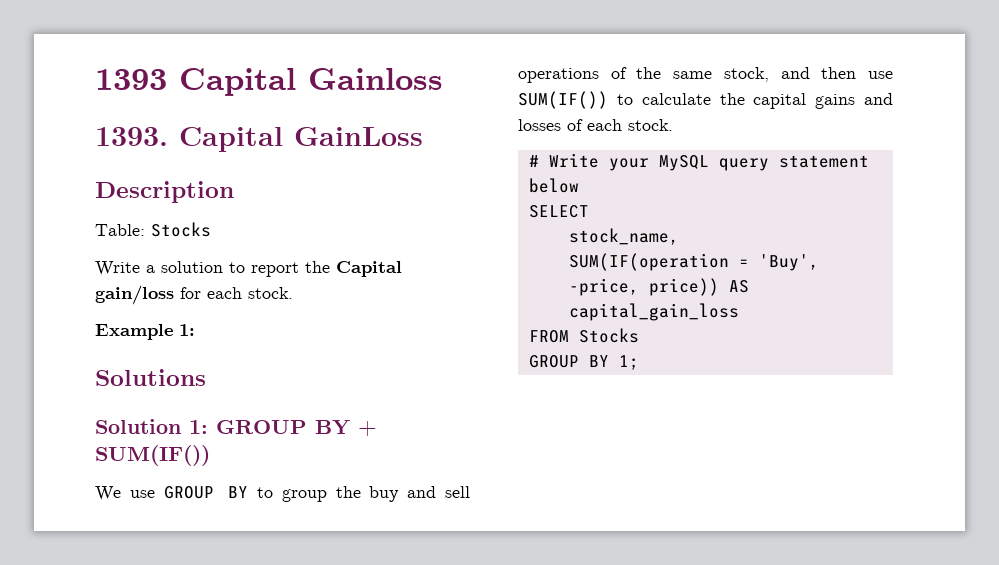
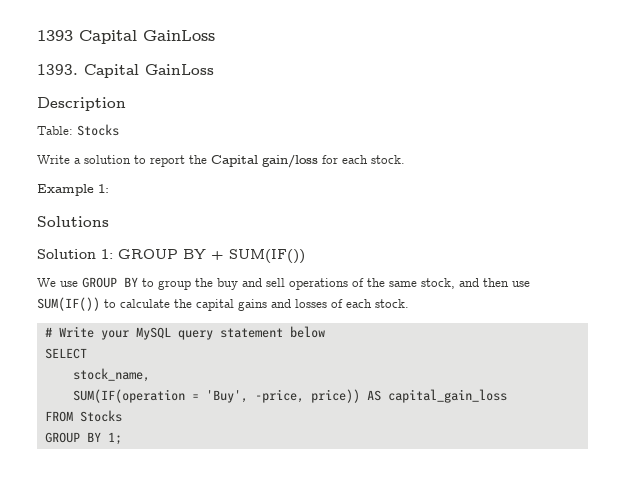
[308,68,443,90] Gainloss -> [143,30,215,41] GainLoss

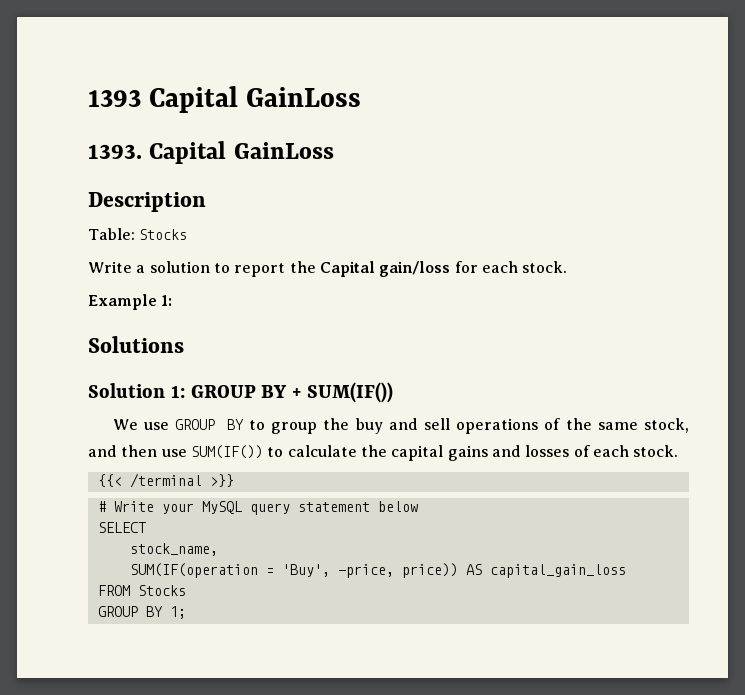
(409, 303) none -> [97,473,234,488] // {{< /terminal >}}

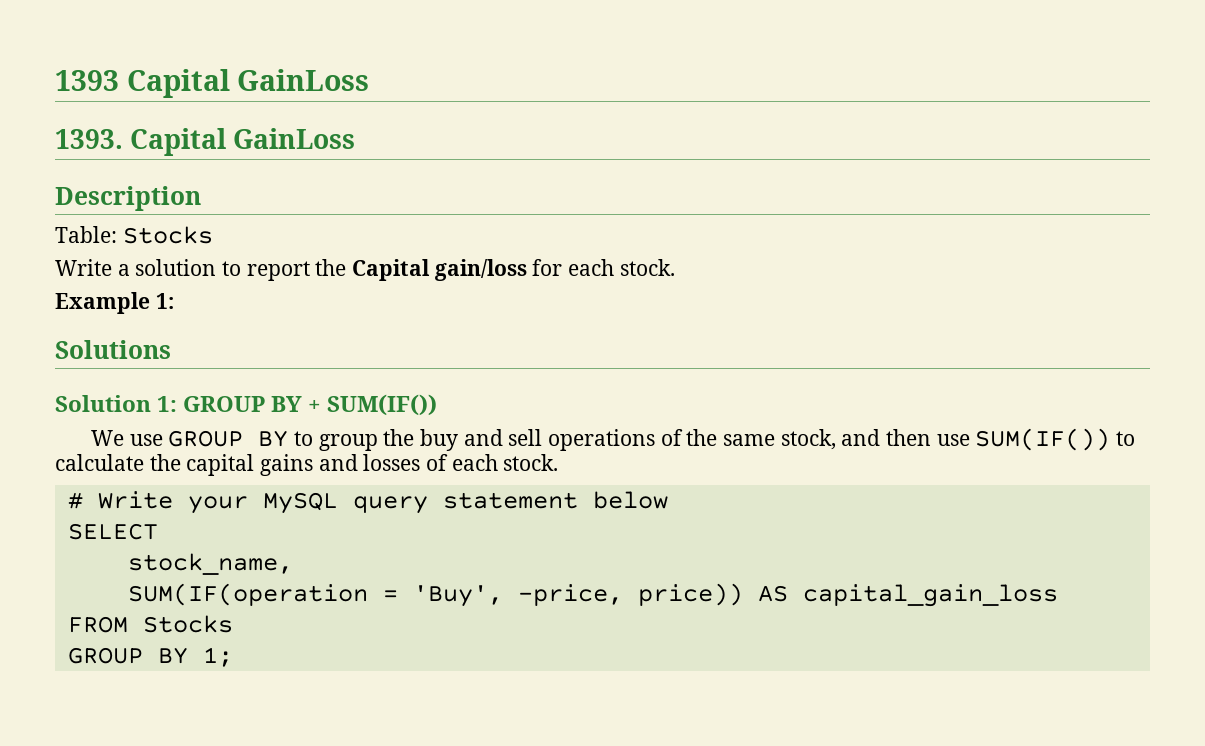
[97,473,234,488] // {{< /terminal >}} -> (559, 462) none

